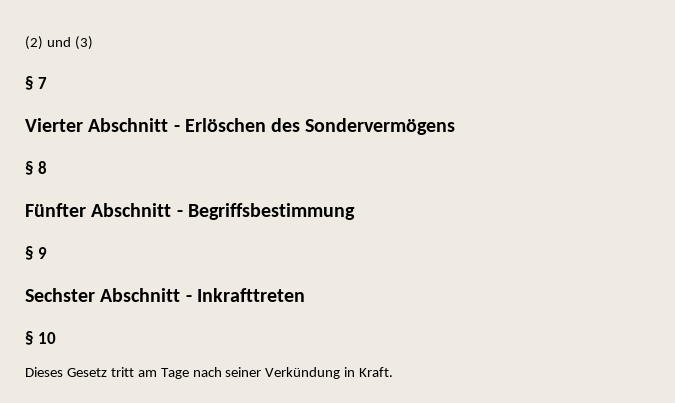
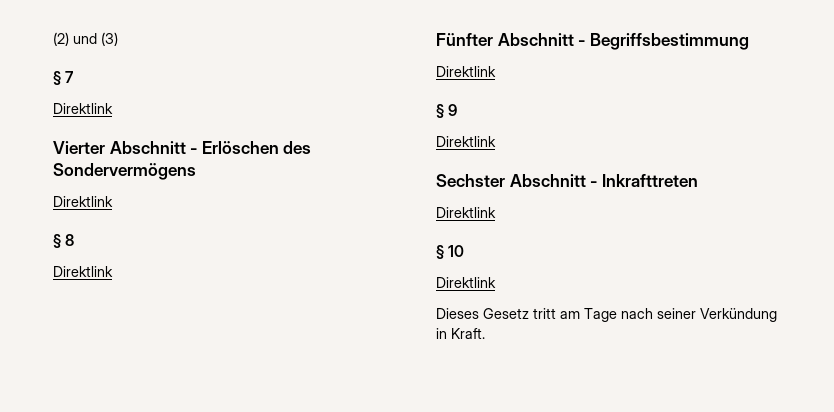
(47, 83) none -> [53,103,113,114] // Direktlink
(456, 126) none -> [53,196,113,207] // Direktlink
(47, 167) none -> [53,266,113,277] // Direktlink
(355, 211) none -> [436,66,496,77] // Direktlink
(47, 253) none -> [436,136,496,147] // Direktlink
(305, 295) none -> [436,207,496,218] // Direktlink
(56, 338) none -> [436,277,496,288] // Direktlink

